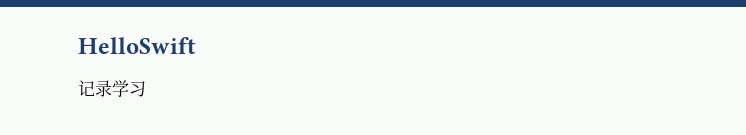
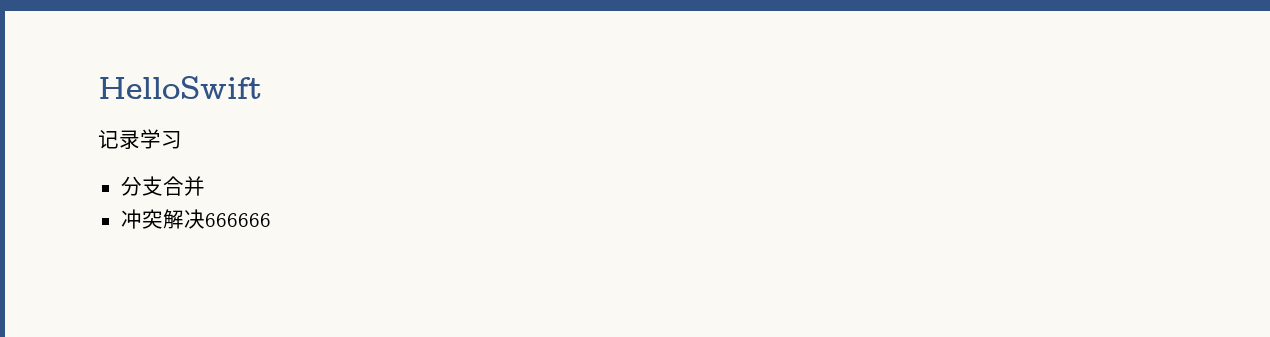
(146, 89) none -> [120,176,205,196] [120,209,271,229] // 分支合并 // 冲突解决666666

